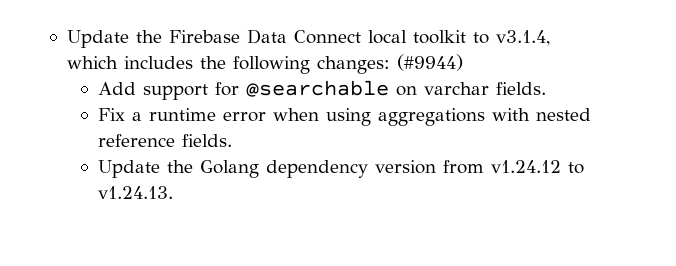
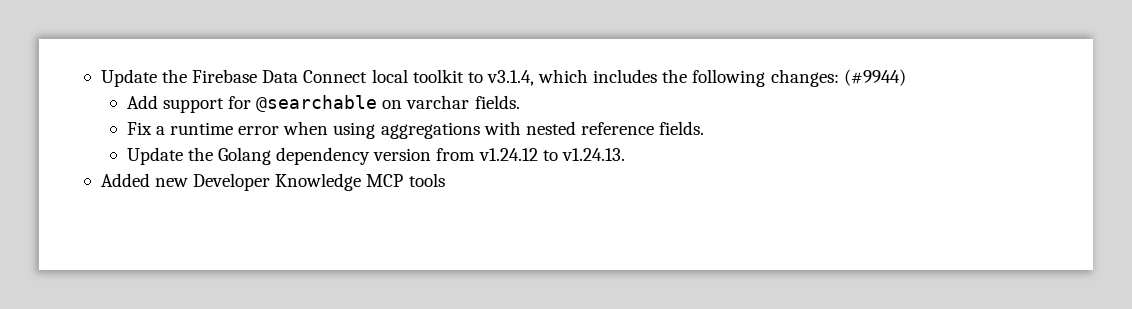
(174, 192) none -> [100,173,445,191] // Added new Developer Knowledge MCP tools

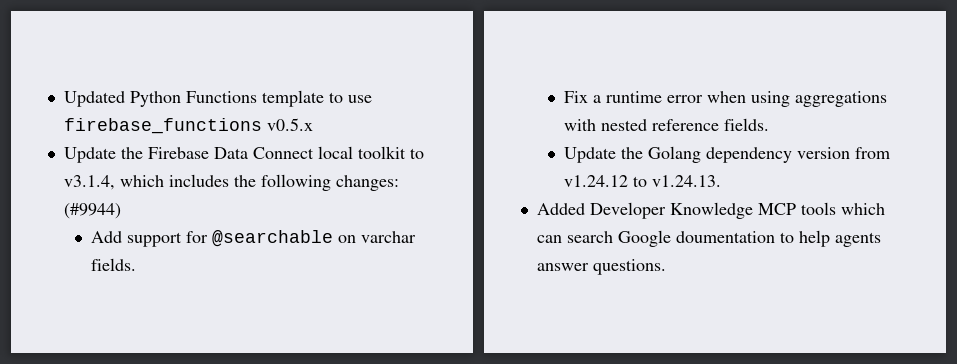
(100, 78) none -> [63,90,372,107] [63,118,313,134] Updated Python Functions template to use firebase_functions v0.5.x //
[155,178,189,187] new -> (585, 209) none
(445, 180) none -> [840,203,885,215] [536,230,881,247] [536,259,666,275] which can search Google doumentation to help agents answer questions.

